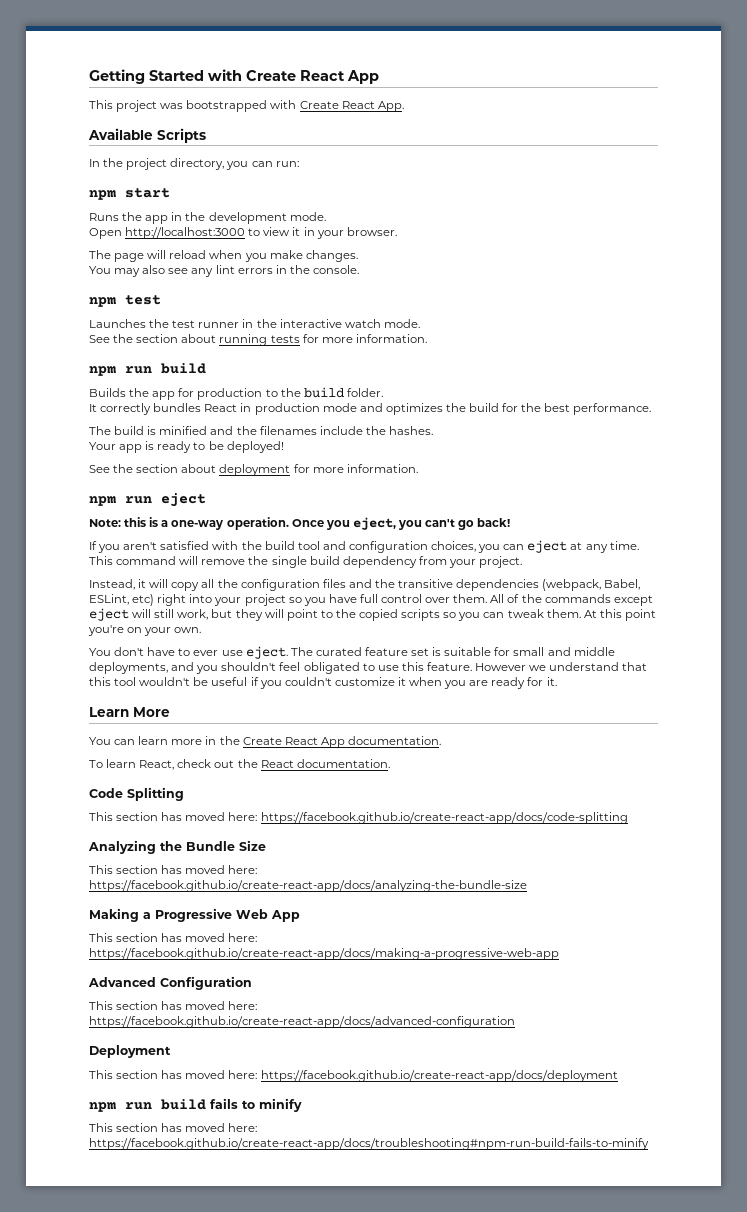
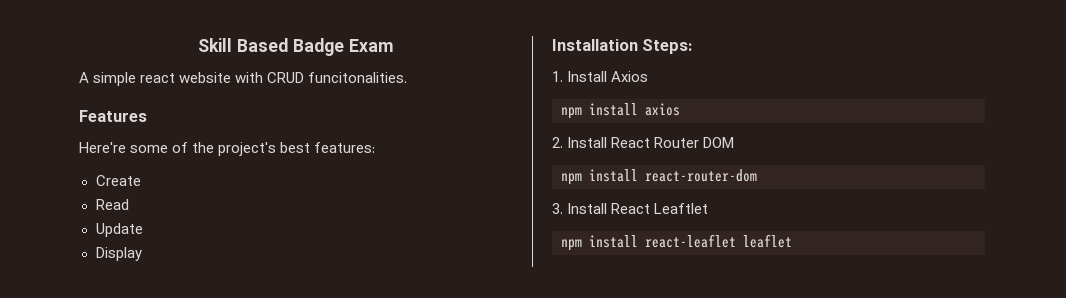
[89,69,379,84] [89,100,404,112] [88,128,206,143] [89,158,299,170] [89,188,170,200] [89,212,326,224] [89,227,397,239] [89,250,358,262] [89,265,359,277] [89,295,161,307] [89,319,420,328] [89,334,427,346] [89,363,206,376] [89,387,383,400] [89,403,652,415] [89,426,433,435] [89,441,284,453] [89,464,418,476] [89,493,206,507] [89,517,511,530] [89,540,639,553] [89,556,523,568] [89,579,641,591] [89,594,653,606] [89,608,656,621] [88,625,202,636] [89,646,615,659] [89,662,648,674] [89,677,557,689] [89,707,170,717] [89,736,441,748] [89,759,390,770] [89,787,184,801] [89,812,628,824] [88,840,266,854] [89,865,258,874] [89,880,527,892] [89,908,300,922] [89,933,258,942] [89,948,559,960] [88,976,252,990] [89,1001,258,1010] [89,1016,515,1028] [89,1045,171,1058] [89,1070,618,1082] [89,1098,302,1112] [89,1123,258,1132] [89,1138,649,1150] Getting Started with Create React App // This project was bootstrapped with Create React App. // Available Scripts // In the project directory, you can run: // npm start // Runs the app in the development mode. // Open http://localhost:3000 to view it in your browser. // The page will reload when you make changes. // You may also see any lint errors in the console. // npm test // Launches the test runner in the interactive watch mode. // See the section about running tests for more information. // npm run build // Builds the app for production to the build folder. // It correctly bundles React in production mode and optimizes the build for the best performance. // The build is minified and the filenames include the hashes. // Your app is ready to be deployed! // See the section about deployment for more information. // npm run eject // Note: this is a one-way operation. Once you eject, you can't go back! // If you aren't satisfied with the build tool and configuration choices, you can eject at any time. This command will remove the single build dependency from your project. // Instead, it will copy all the configuration files and the transitive dependencies (webpack, Babel, ESLint, etc) right into your project so you have full control over them. All of the commands except eject will still work, but they will point to the copied scripts so you can tweak them. At this point you're on your own. // You don't have to ever use eject. The curated feature set is suitable for small and middle deployments, and you shouldn't feel obligated to use this feature. However we understand that this tool wouldn't be useful if you couldn't customize it when you are ready for it. // Learn More // You can learn more in the Create React App documentation. // To learn React, check out the React documentation. // Code Splitting // This section has moved here: https://facebook.github.io/create-react-app/docs/code-splitting // Analyzing the Bundle Size // This section has moved here: https://facebook.github.io/create-react-app/docs/analyzing-the-bundle-size // Making a Progressive Web App // This section has moved here: https://facebook.github.io/create-react-app/docs/making-a-progressive-web-app // Advanced Configuration // This section has moved here: https://facebook.github.io/create-react-app/docs/advanced-configuration // Deployment // This section has moved here: https://facebook.github.io/create-react-app/docs/deployment // npm run build fails to minify // This section has moved here: https://facebook.github.io/create-react-app/docs/troubleshooting#npm-run-build-fails-to-minify -> [198,38,393,56] [79,72,408,86] [79,110,147,122] [79,142,376,156] [95,175,141,186] [95,199,129,210] [95,223,143,237] [95,247,142,261] [552,39,693,54] [552,71,649,82] [561,103,680,119] [552,137,735,148] [561,169,757,185] [552,203,709,214] [561,234,792,251] Skill Based Badge Exam // A simple react website with CRUD funcitonalities. // Features // Here're some of the project's best features: // Create // Read // Update // Display // Installation Steps: // 1. Install Axios // npm install axios // 2. Install React Router DOM // npm install react-router-dom // 3. Install React Leaftlet // npm install react-leaflet leaflet

